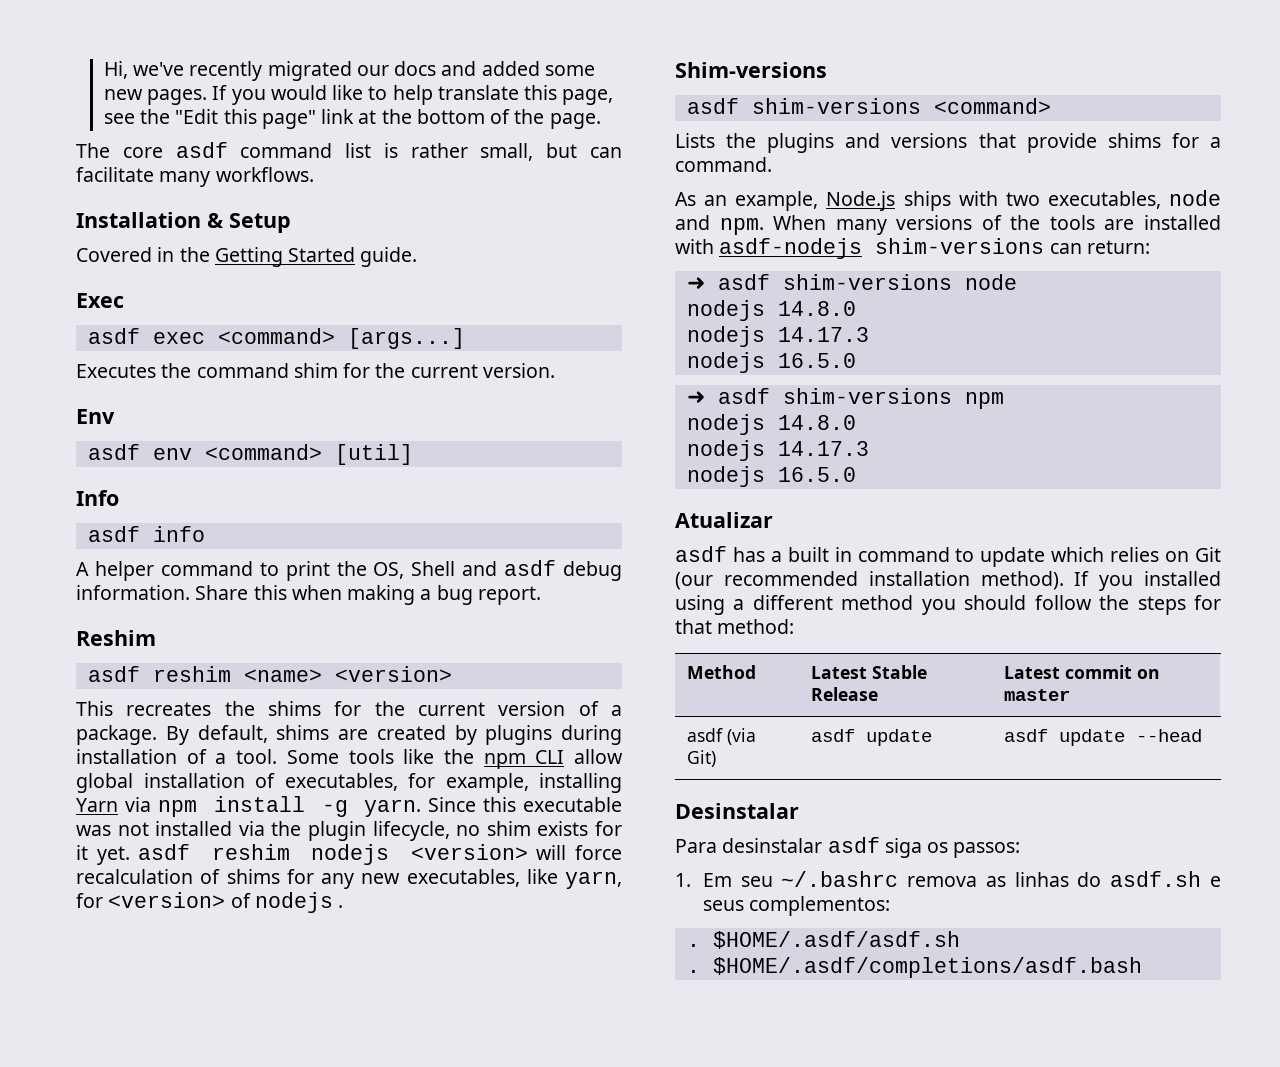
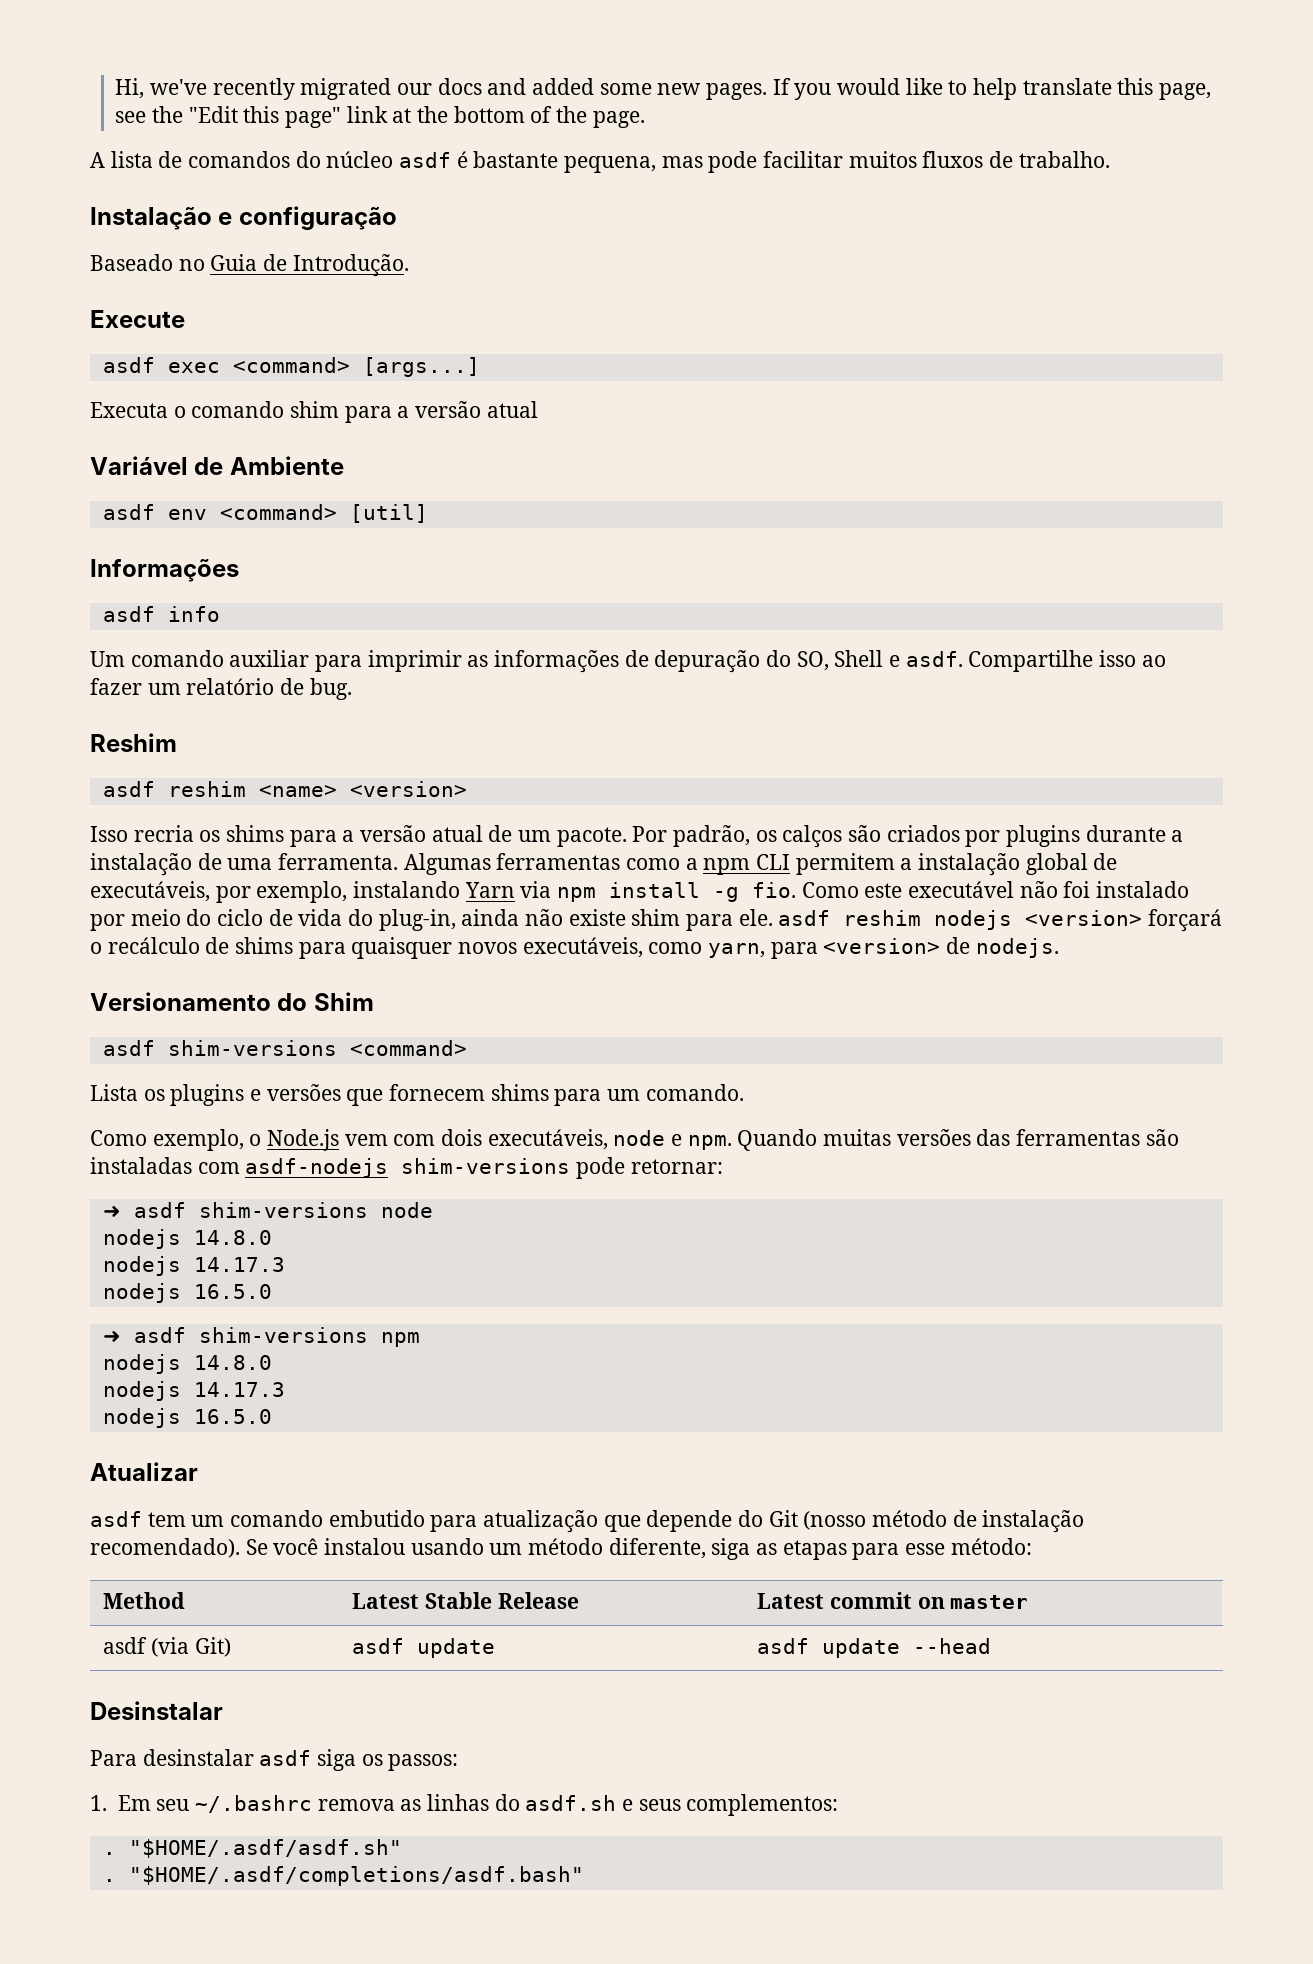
[76,142,622,161] [76,167,314,187] [76,212,291,233] [76,247,418,267] [76,293,124,308] [87,328,465,349] [76,363,555,378] [76,409,115,424] The core asdf command list is rather small, but can facilitate many workflows. // Installation & Setup // Covered in the Getting Started guide. // Exec // asdf exec <command> [args...] // Executes the command shim for the current version. // Env -> [90,151,1110,173] [90,206,397,230] [90,254,409,277] [90,310,185,328] [102,357,480,377] [90,401,538,423] [90,456,344,475] A lista de comandos do núcleo asdf é bastante pequena, mas pode facilitar muitos fluxos de trabalho. // Instalação e configuração // Baseado no Guia de Introdução. // Execute // asdf exec <command> [args...] // Executa o comando shim para a versão atual // Variável de Ambiente
[76,490,119,506] Info -> [90,559,239,582] Informações
[76,560,622,581] [76,585,541,605] A helper command to print the OS, Shell and asdf debug information. Share this when making a bug report. -> [90,650,1166,673] [90,678,352,700] Um comando auxiliar para imprimir as informações de depuração do SO, Shell e asdf. Compartilhe isso ao fazer um relatório de bug.
[76,701,622,716] [76,725,622,745] [76,749,623,769] [76,773,622,793] This recreates the shims for the current version of a package. By default, shims are created by plugins during installation of a tool. Some tools like the npm CLI allow global installation of executables, for example, installing -> [90,825,1184,848] [90,853,1118,876] [90,881,461,903] Isso recria os shims para a versão atual de um pacote. Por padrão, os calços são criados por plugins durante a instalação de uma ferramenta. Algumas ferramentas como a npm CLI permitem a instalação global de executáveis, por exemplo, instalando
[364,797,622,817] [76,821,623,841] [76,844,622,865] [76,869,622,889] [76,892,344,913] [675,62,827,78] [686,98,1051,114] [675,133,1221,153] [675,157,772,172] [675,190,1221,211] [675,215,1221,235] [675,238,1150,259] yarn. Since this executable was not installed via the plugin lifecycle, no shim exists for it yet. asdf reshim nodejs <version> will force recalculation of shims for any new executables, like yarn, for <version> of nodejs . // Shim-versions // asdf shim-versions <command> // Lists the plugins and versions that provide shims for a command. // As an example, Node.js ships with two executables, node and npm. When many versions of the tools are installed with asdf-nodejs shim-versions can return: -> [752,881,1190,898] [90,909,1223,932] [90,937,1059,959] [90,992,374,1011] [102,1040,467,1056] [90,1084,744,1106] [90,1129,1179,1151] [90,1157,723,1179] fio. Como este executável não foi instalado por meio do ciclo de vida do plug-in, ainda não existe shim para ele. asdf reshim nodejs <version> forçará o recálculo de shims para quaisquer novos executáveis, como yarn, para <version> de nodejs. // Versionamento do Shim // asdf shim-versions <command> // Lista os plugins e versões que fornecem shims para um comando. // Como exemplo, o Node.js vem com dois executáveis, node e npm. Quando muitas versões das ferramentas são instaladas com asdf-nodejs shim-versions pode retornar:
[732,547,1221,567] [675,571,1221,591] [675,595,1221,615] [675,619,795,634] has a built in command to update which relies on Git (our recommended installation method). If you installed using a different method you should follow the steps for that method: -> [147,1510,1085,1533] [90,1538,1032,1560] tem um comando embutido para atualização que depende do Git (nosso método de instalação recomendado). Se você instalou usando um método diferente, siga as etapas para esse método:
[712,931,960,949] [686,957,1142,978] $HOME/.asdf/asdf.sh // . $HOME/.asdf/completions/asdf.bash -> [128,1839,402,1858] [102,1866,584,1886] "$HOME/.asdf/asdf.sh" // . "$HOME/.asdf/completions/asdf.bash"

